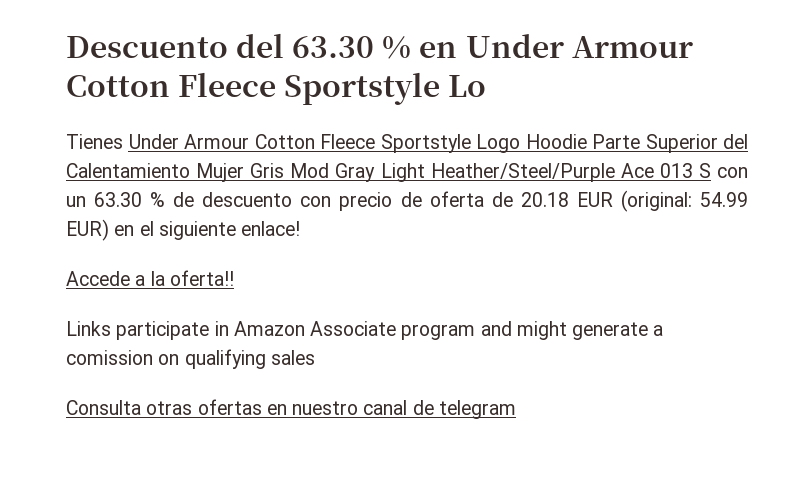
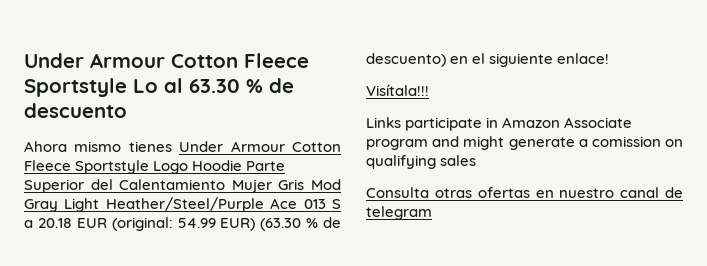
[66,33,458,59] Descuento del 63.30 % en -> (24, 60) none
[66,134,123,149] // Tienes -> [164,78,294,93] [24,103,127,118] [24,141,172,152] al 63.30 % de descuento // Ahora mismo tienes
[717,167,749,178] [66,191,513,211] con un 63.30 % de descuento con precio de oferta de -> [24,220,33,228] a
(109, 230) none -> [260,217,341,231] [366,53,446,67] (63.30 % de descuento)
[66,270,234,286] Accede a la oferta!! -> [366,84,429,96] Visítala!!!

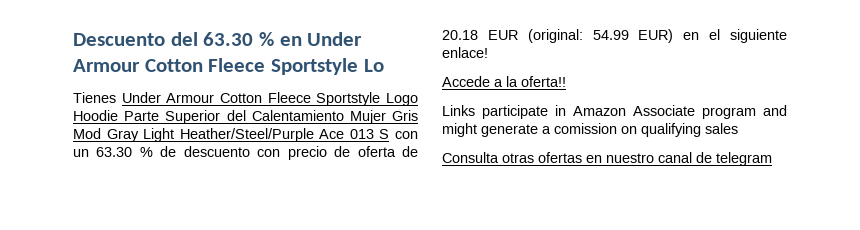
(24, 60) none -> [73,32,302,46] Descuento del 63.30 % en
[164,78,294,93] [24,103,127,118] [24,141,172,152] al 63.30 % de descuento // Ahora mismo tienes -> [73,92,116,103] // Tienes
[24,220,33,228] a -> [395,131,418,139] [73,146,419,160] con un 63.30 % de descuento con precio de oferta de
[260,217,341,231] [366,53,446,67] (63.30 % de descuento) -> (674, 36) none
[366,84,429,96] Visítala!!! -> [442,76,566,87] Accede a la oferta!!

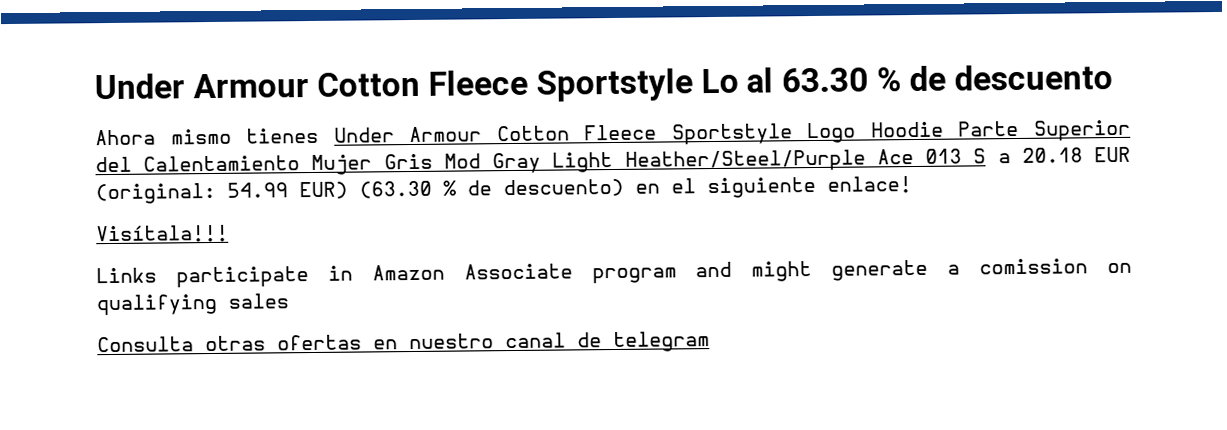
[73,32,302,46] Descuento del 63.30 % en -> (94, 86) none
[73,92,116,103] // Tienes -> [746,64,1114,93] [95,127,320,146] al 63.30 % de descuento // Ahora mismo tienes
[395,131,418,139] [73,146,419,160] con un 63.30 % de descuento con precio de oferta de -> [997,153,1011,164] a
(674, 36) none -> [359,178,624,199] (63.30 % de descuento)
[442,76,566,87] Accede a la oferta!! -> [96,224,229,244] Visítala!!!

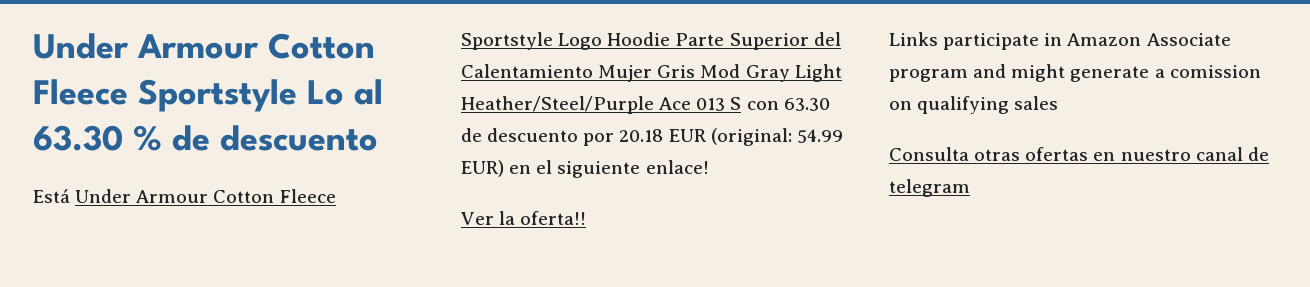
[95,127,320,146] Ahora mismo tienes -> [33,189,70,203] Está
[997,153,1011,164] a -> [746,98,830,111] [461,128,615,146] con 63.30 de descuento por
[359,178,624,199] (63.30 % de descuento) -> (504, 168) none
[96,224,229,244] Visítala!!! -> [461,211,587,225] Ver la oferta!!

